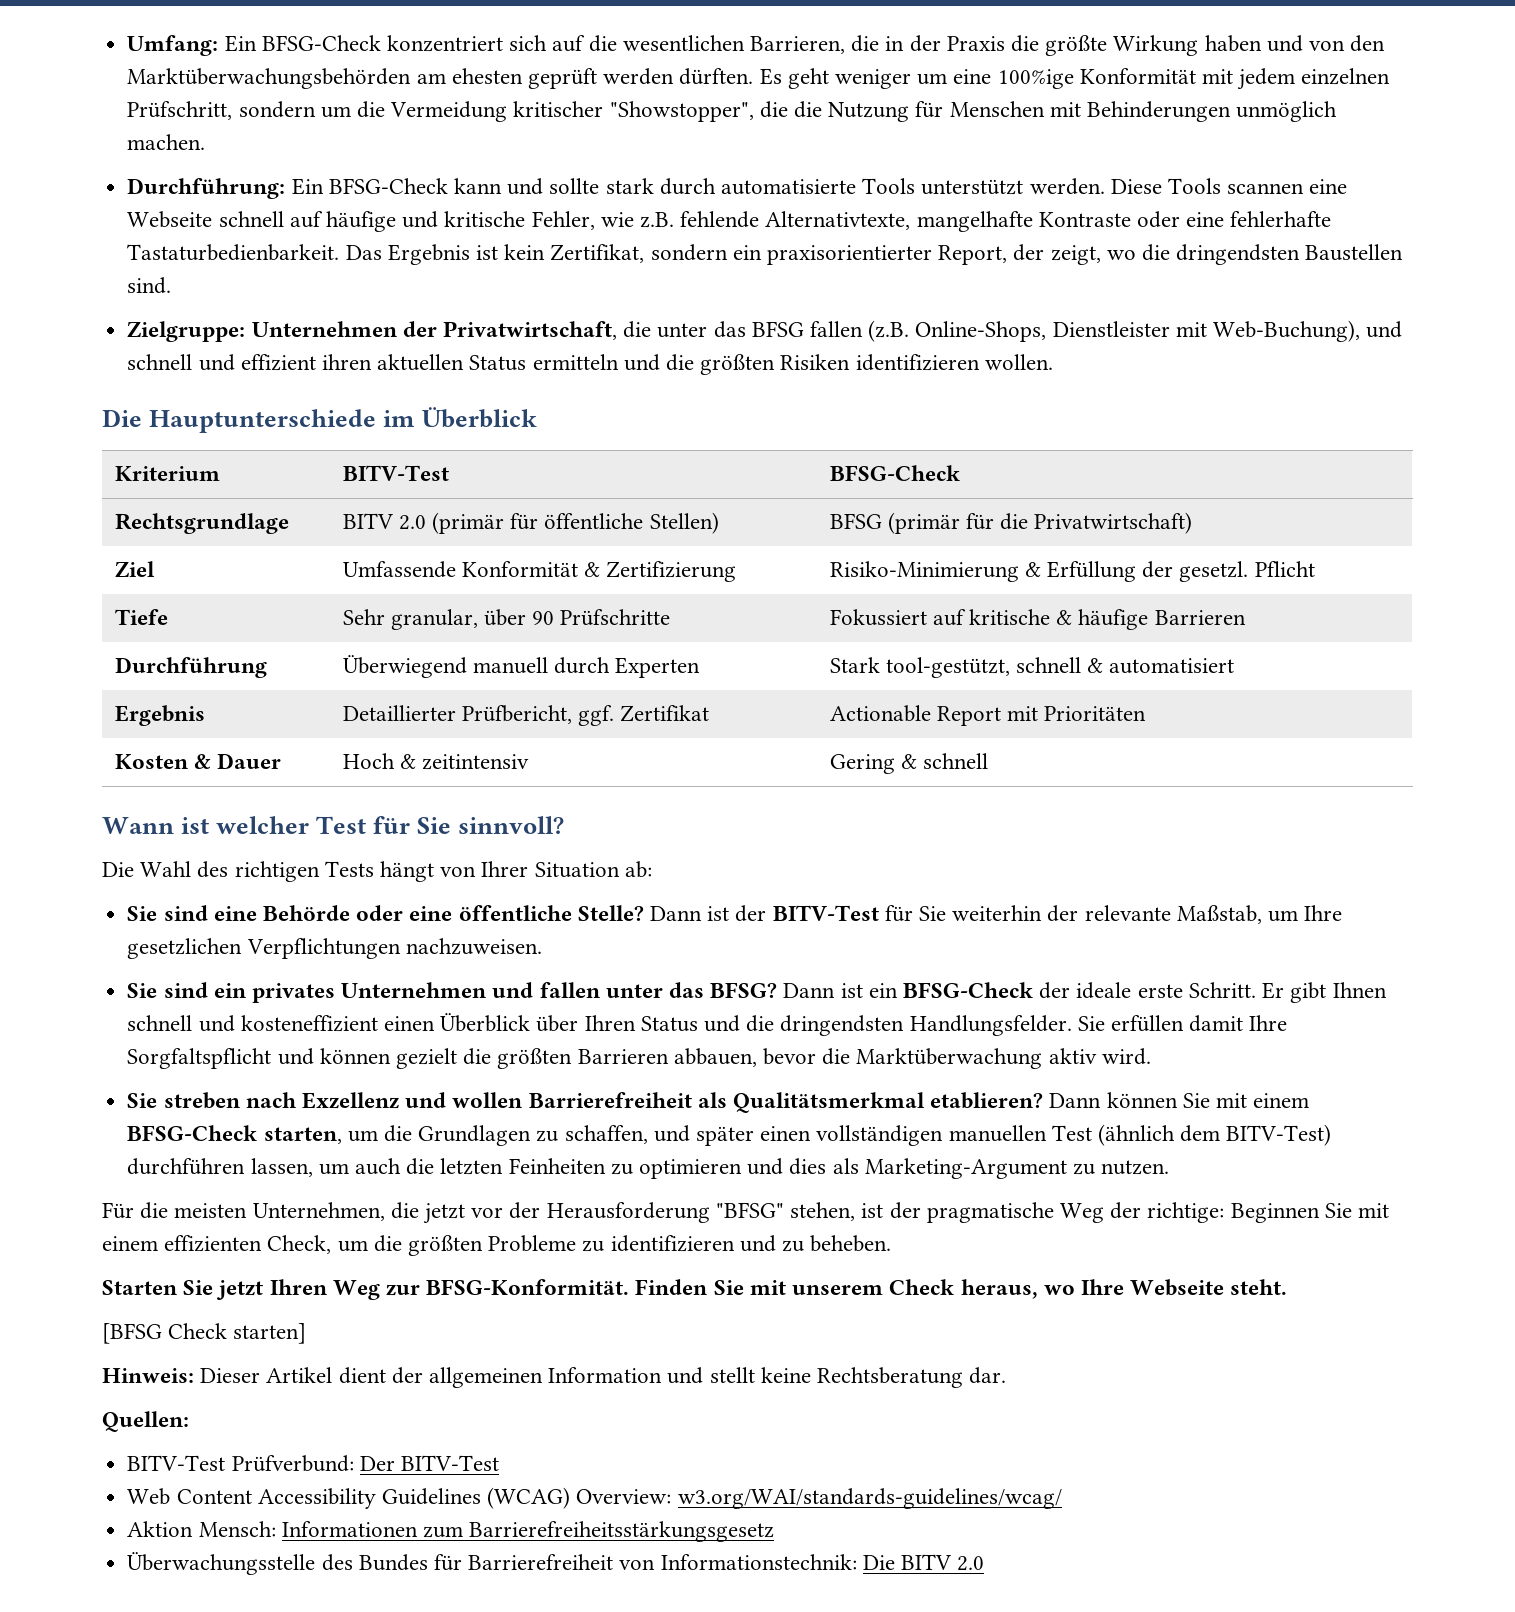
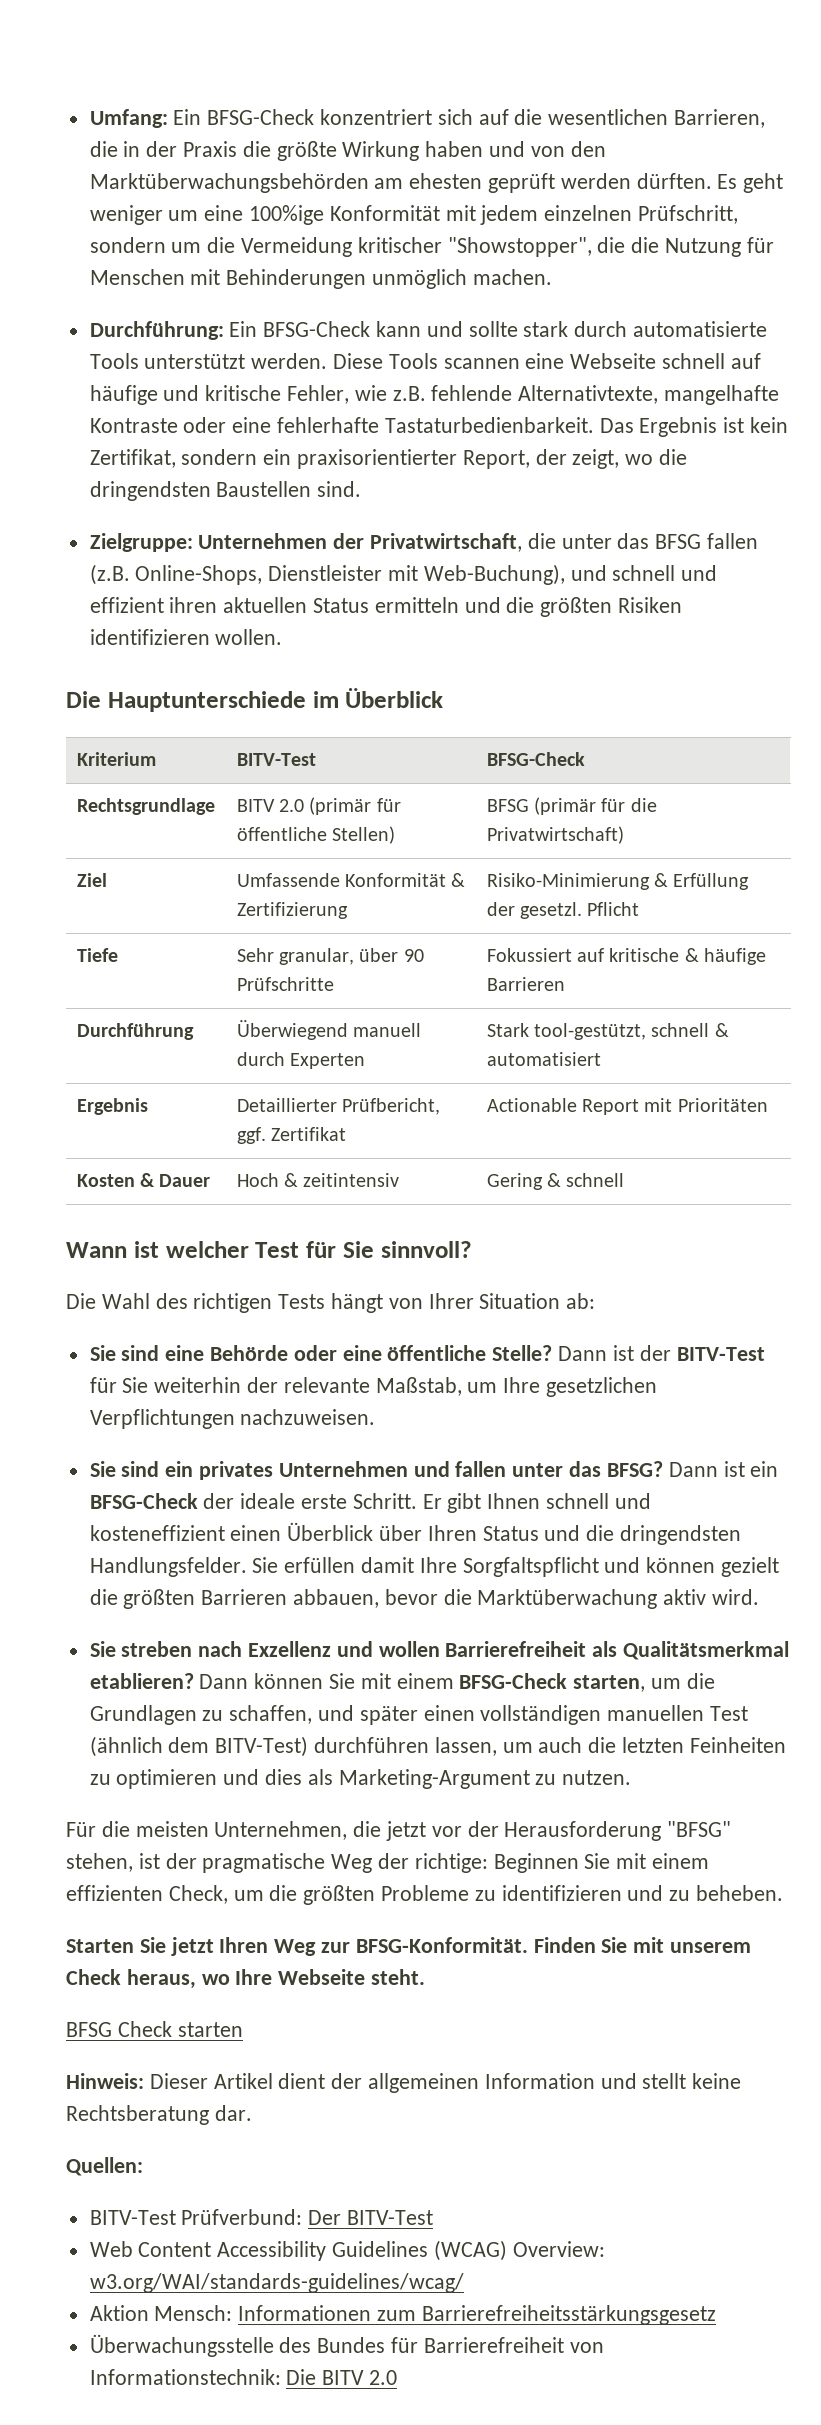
[102,1323,307,1344] [BFSG Check starten] -> [66,2021,243,2037] BFSG Check starten

